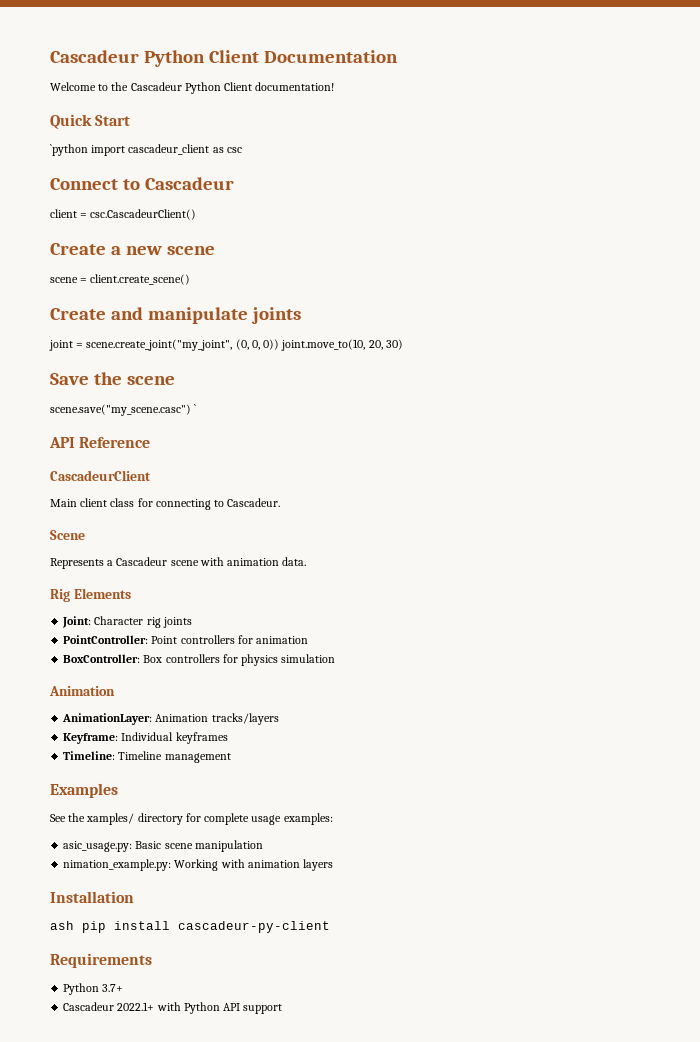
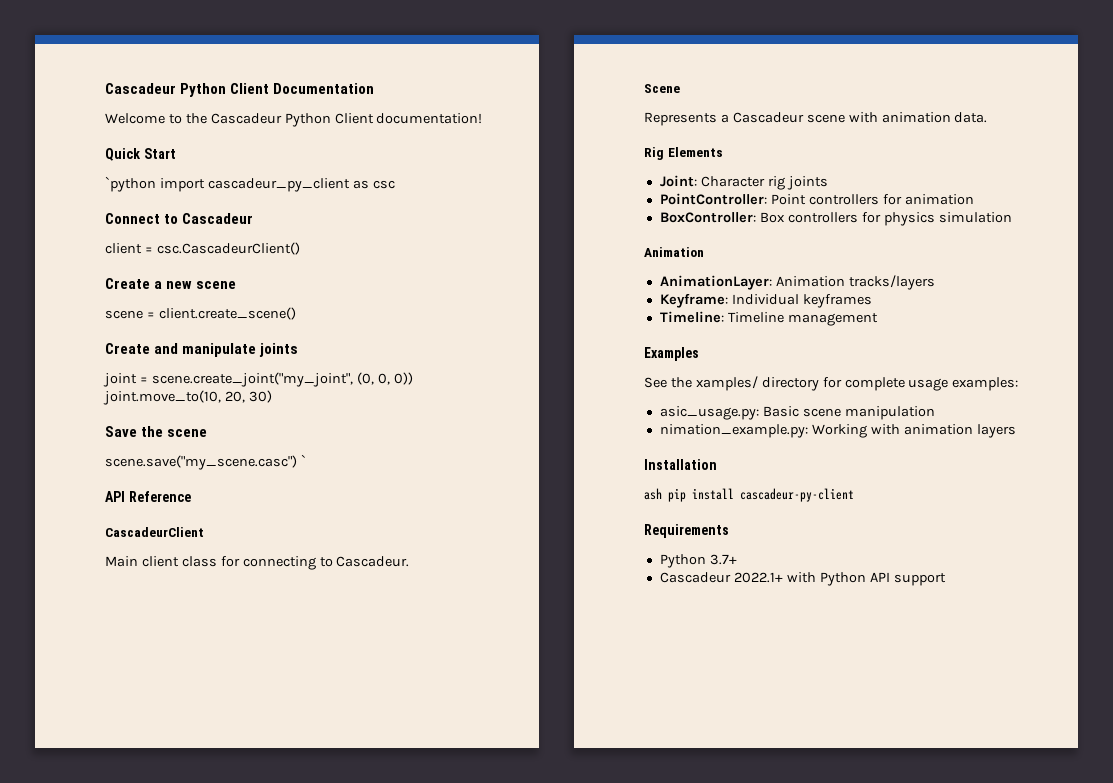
[128,144,210,155] cascadeur_client -> [207,178,350,192] cascadeur_py_client

